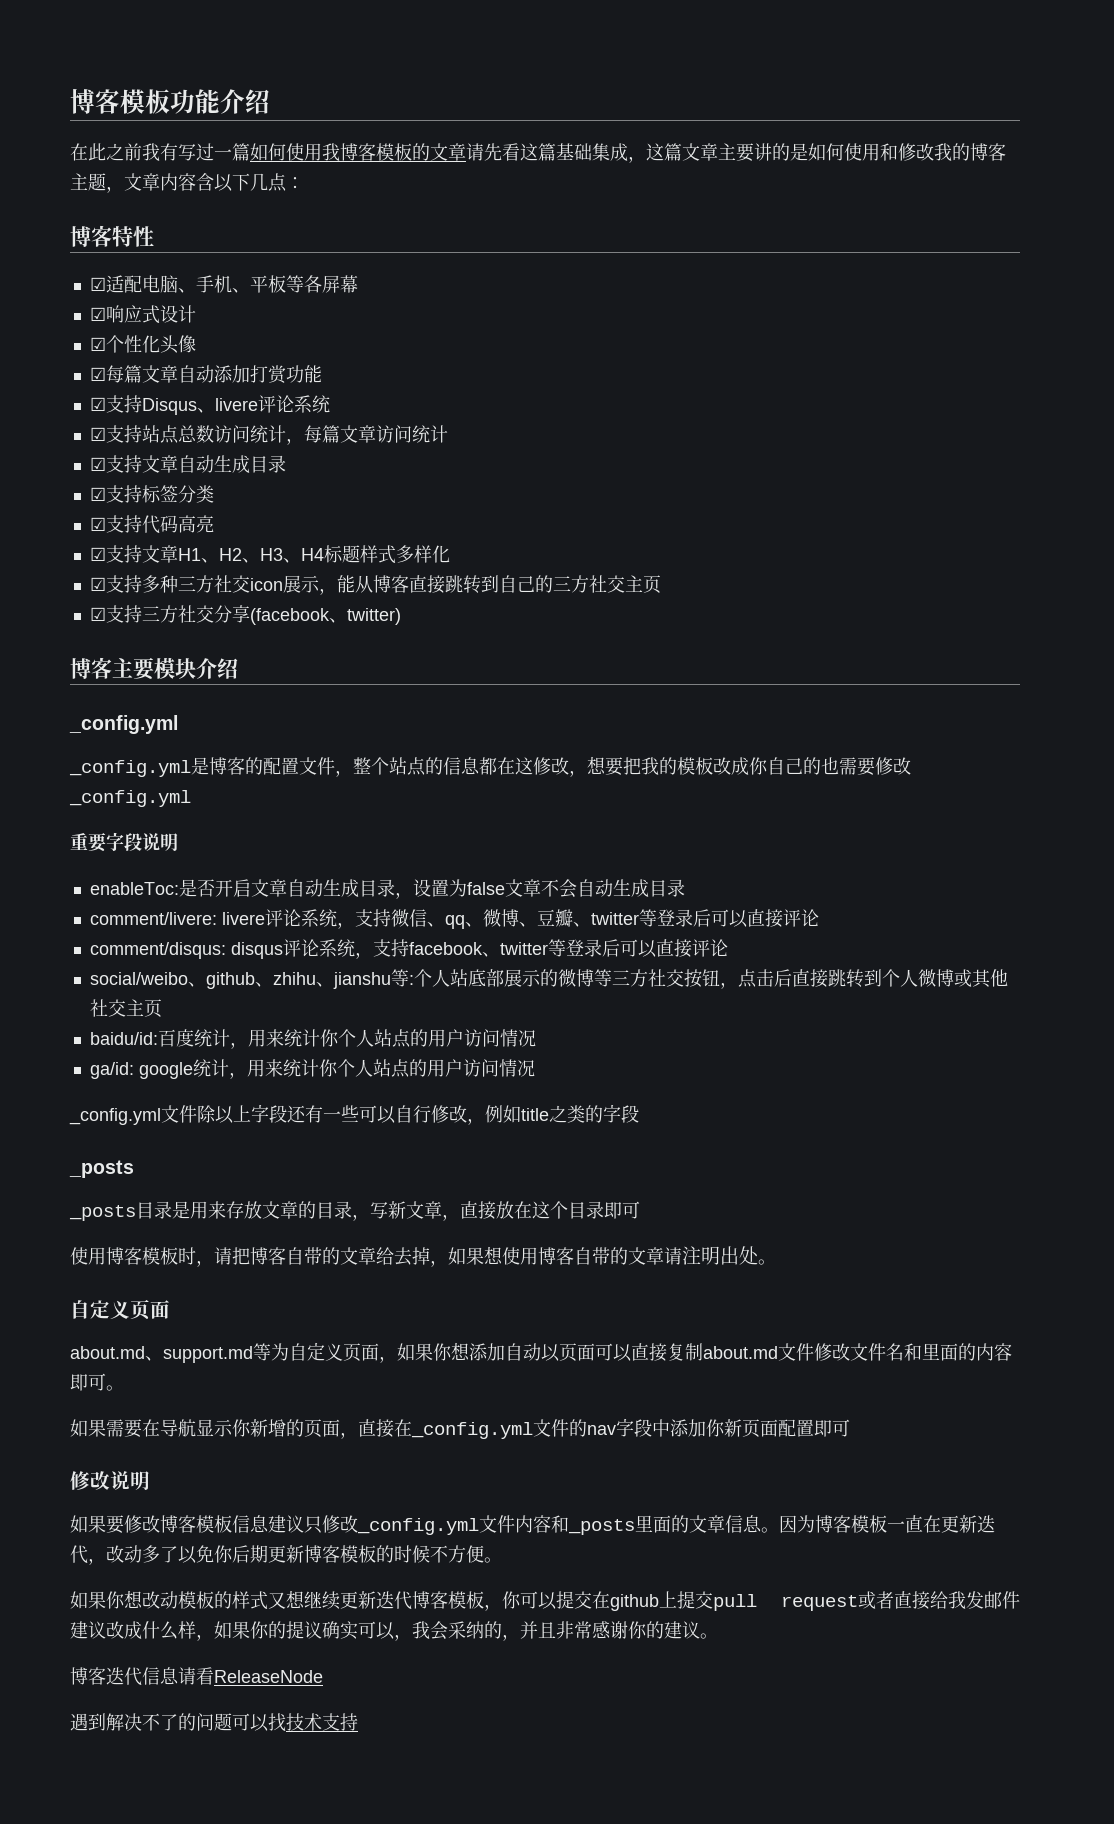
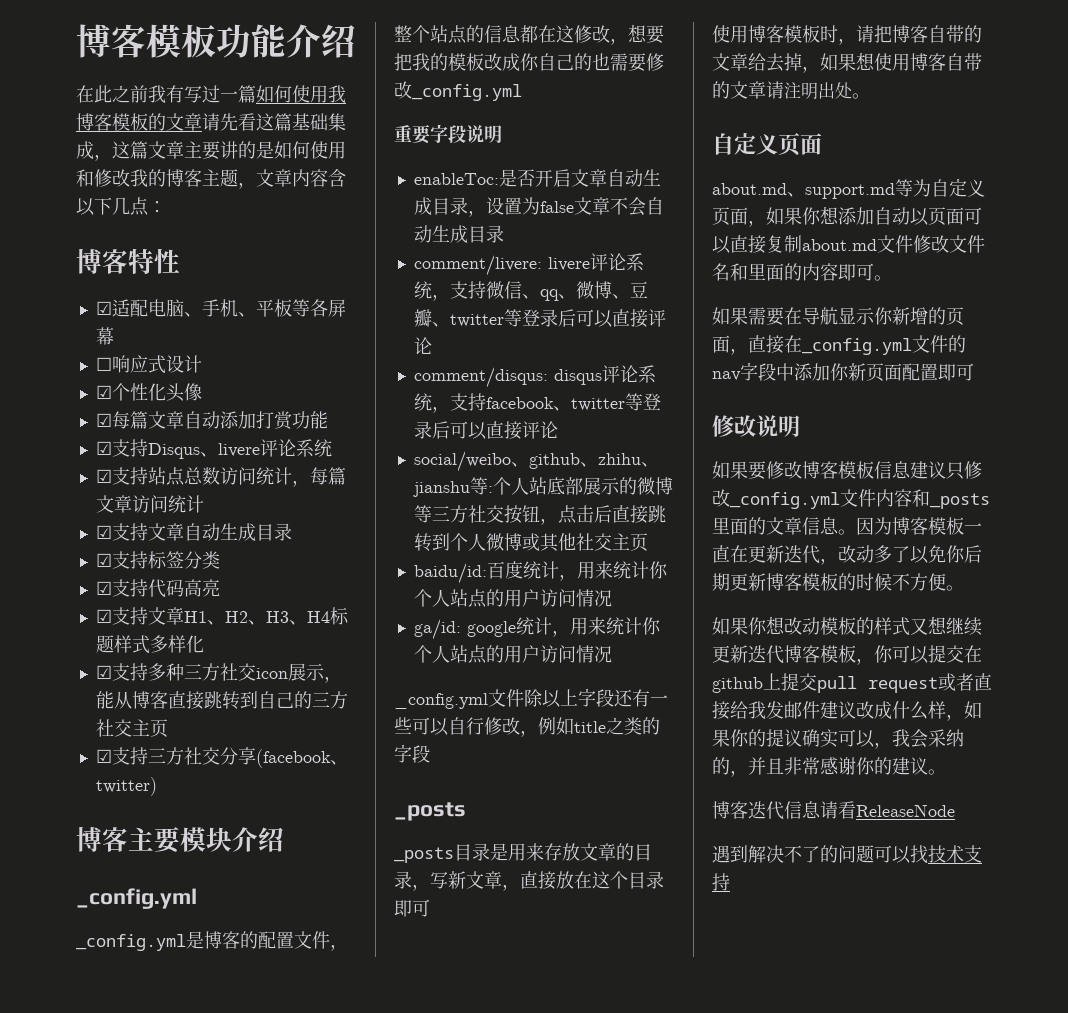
[89,307,106,321] ☑ -> [95,357,112,371] ☐

